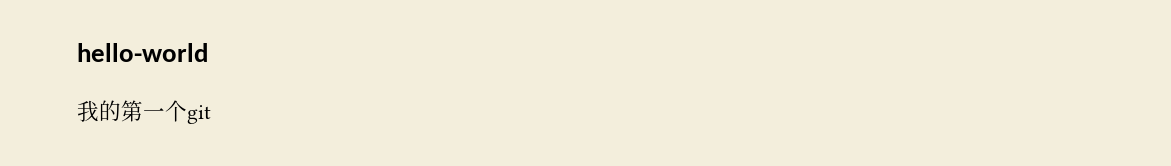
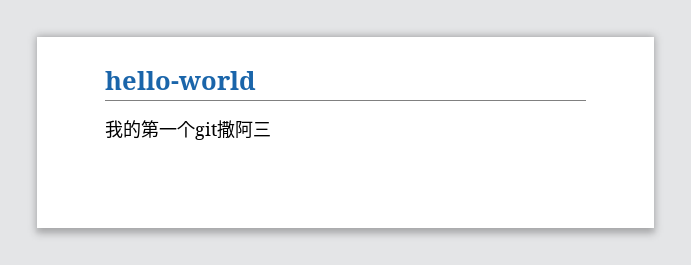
(211, 114) none -> [217,120,271,139] 撒阿三

